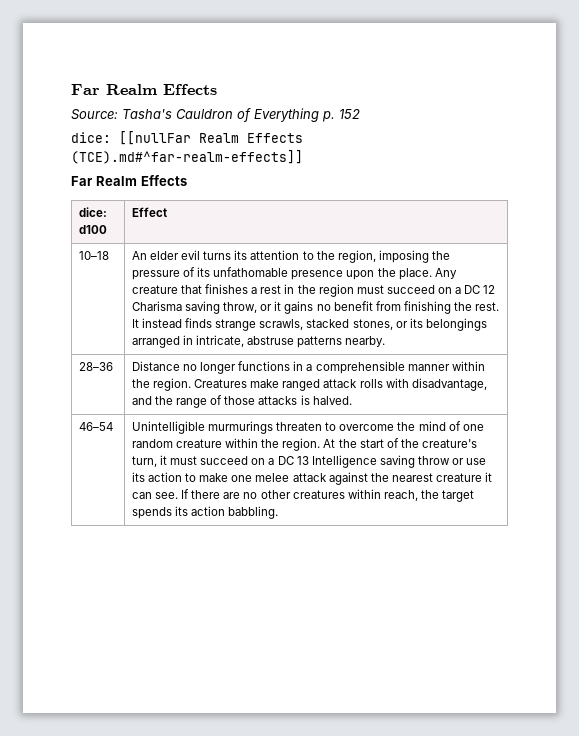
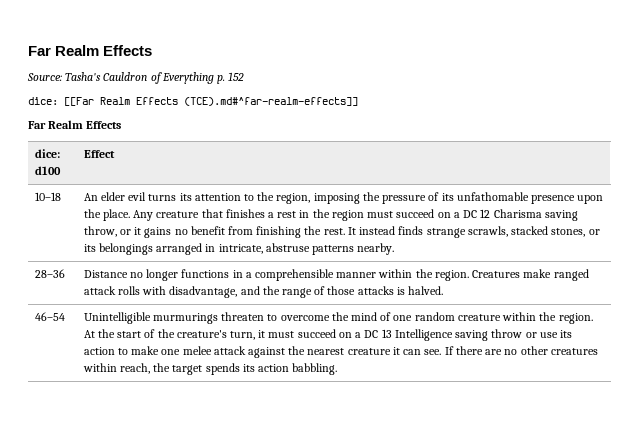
[119,131,191,145] [[nullFar -> [64,97,94,106] [[Far

